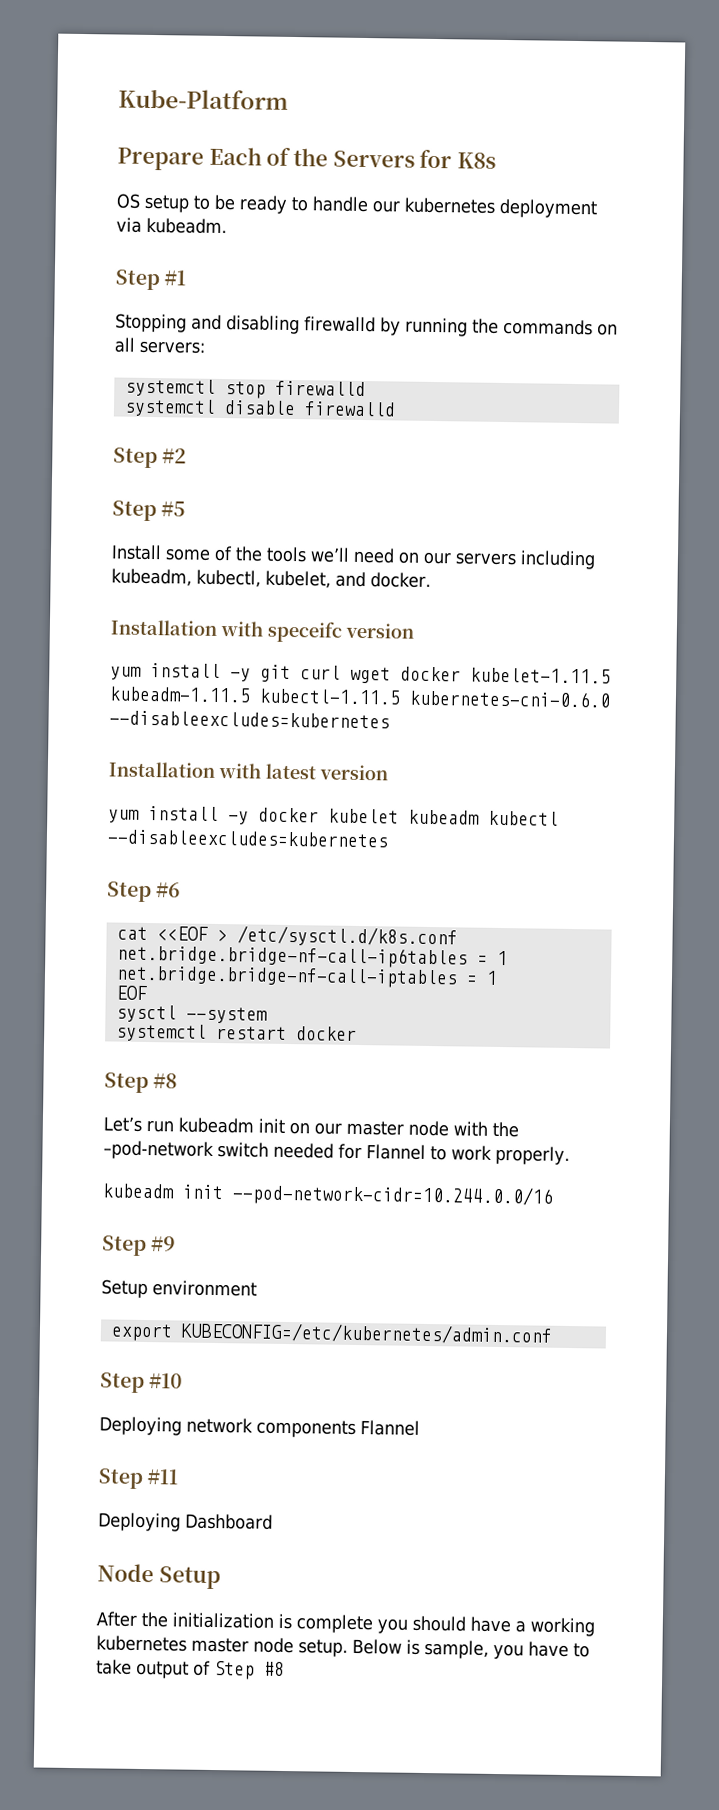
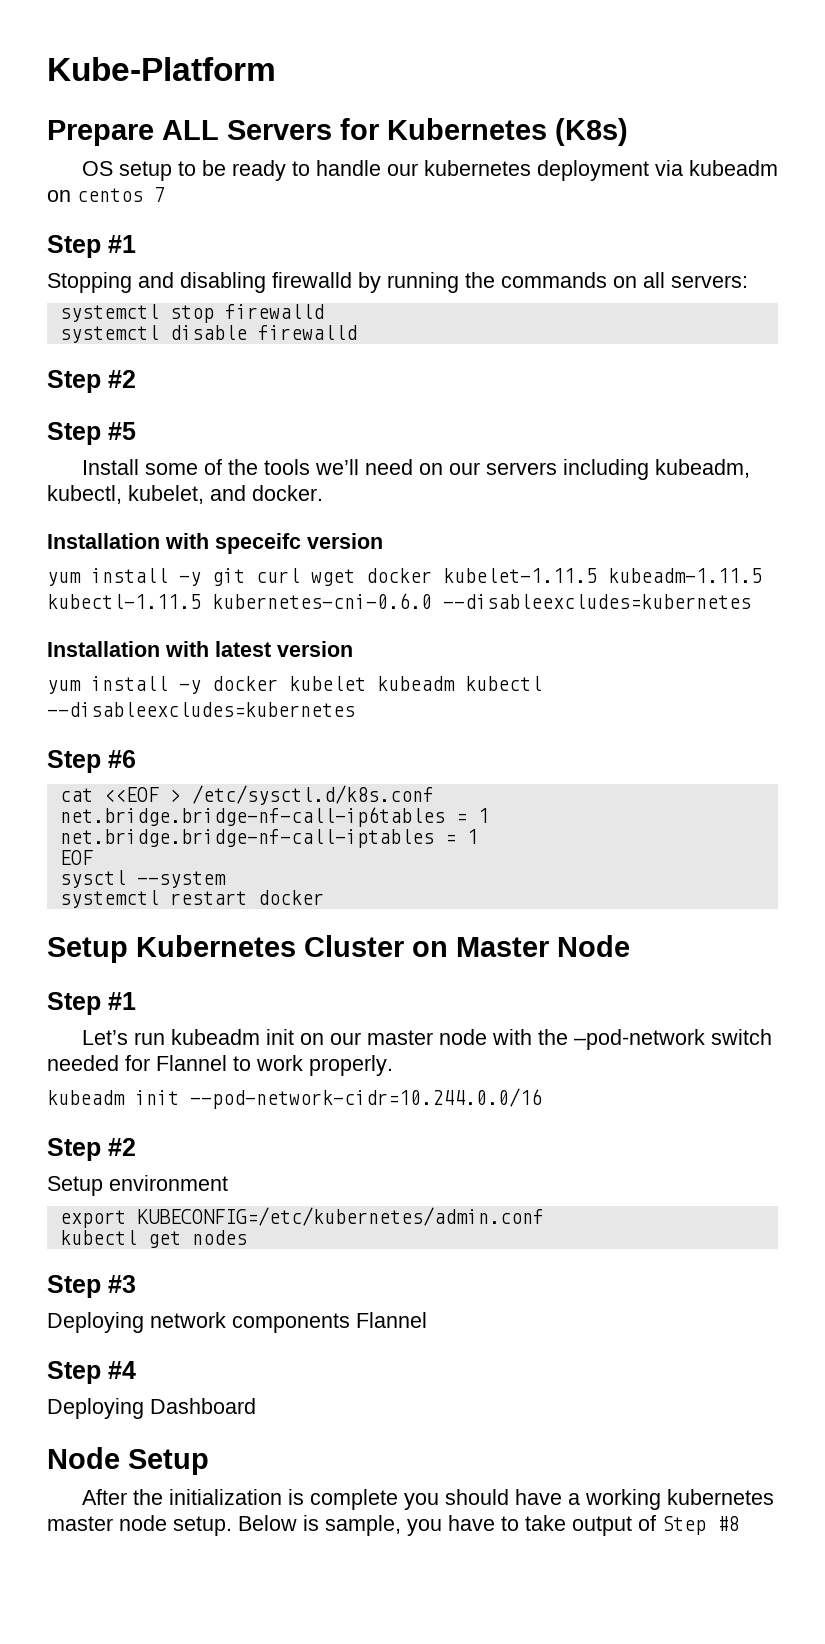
[208,146,497,169] Each of the Servers for K8s -> [162,118,628,146] ALL Servers for Kubernetes (K8s)
[146,217,227,235] kubeadm. -> [688,160,778,176] [47,187,165,202] kubeadm on centos 7
[104,1072,179,1094] // Step #8 -> [47,935,630,963] [47,992,136,1015] // Setup Kubernetes Cluster on Master Node // Step #1
[151,1236,177,1252] #9 -> [108,1138,136,1156] #2
[100,1372,184,1394] // Step #10 -> [59,1230,247,1248] [47,1275,136,1298] // kubectl get nodes // Step #3
[147,1469,180,1485] #11 -> [108,1361,136,1379] #4

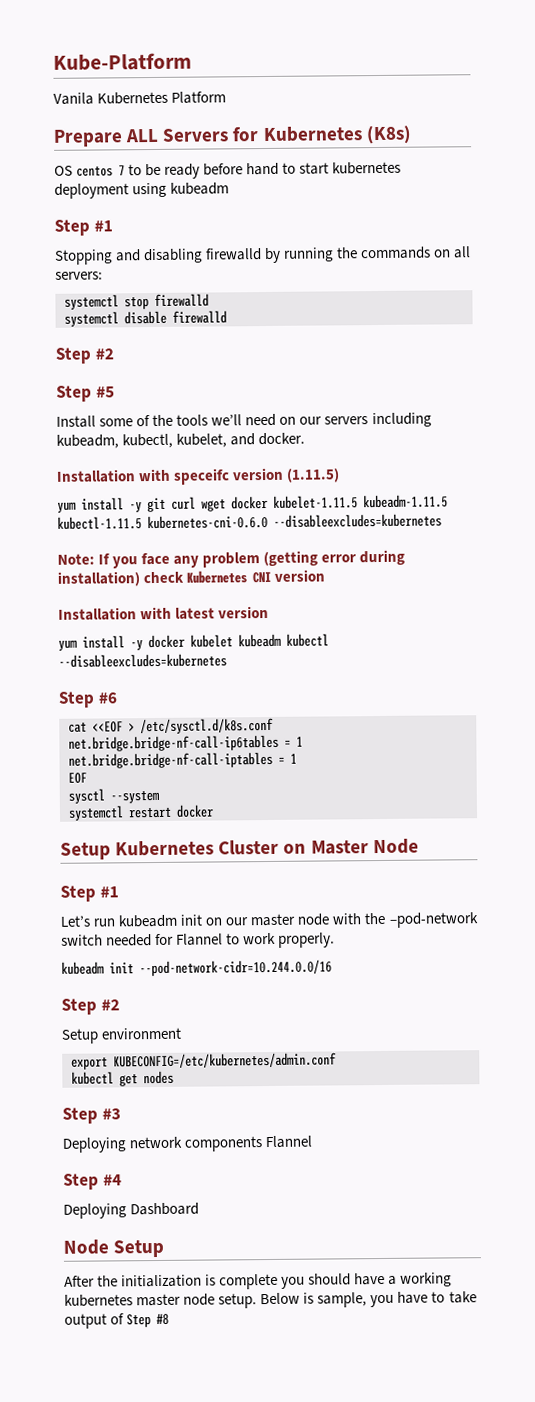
(276, 69) none -> [53,91,227,105] // Vanila Kubernetes Platform
[118,161,172,181] setup -> [76,165,126,177] centos 7
[291,160,418,176] to handle our -> [203,162,330,176] before hand to start
[654,160,778,176] [47,187,165,202] via kubeadm on centos 7 -> [132,182,230,198] using kubeadm
(383, 541) none -> [286,468,341,483] (1.11.5)
(751, 601) none -> [57,549,406,569] [57,569,326,587] // Note: If you face any problem (getting error during installation) check Kubernetes CNI version

